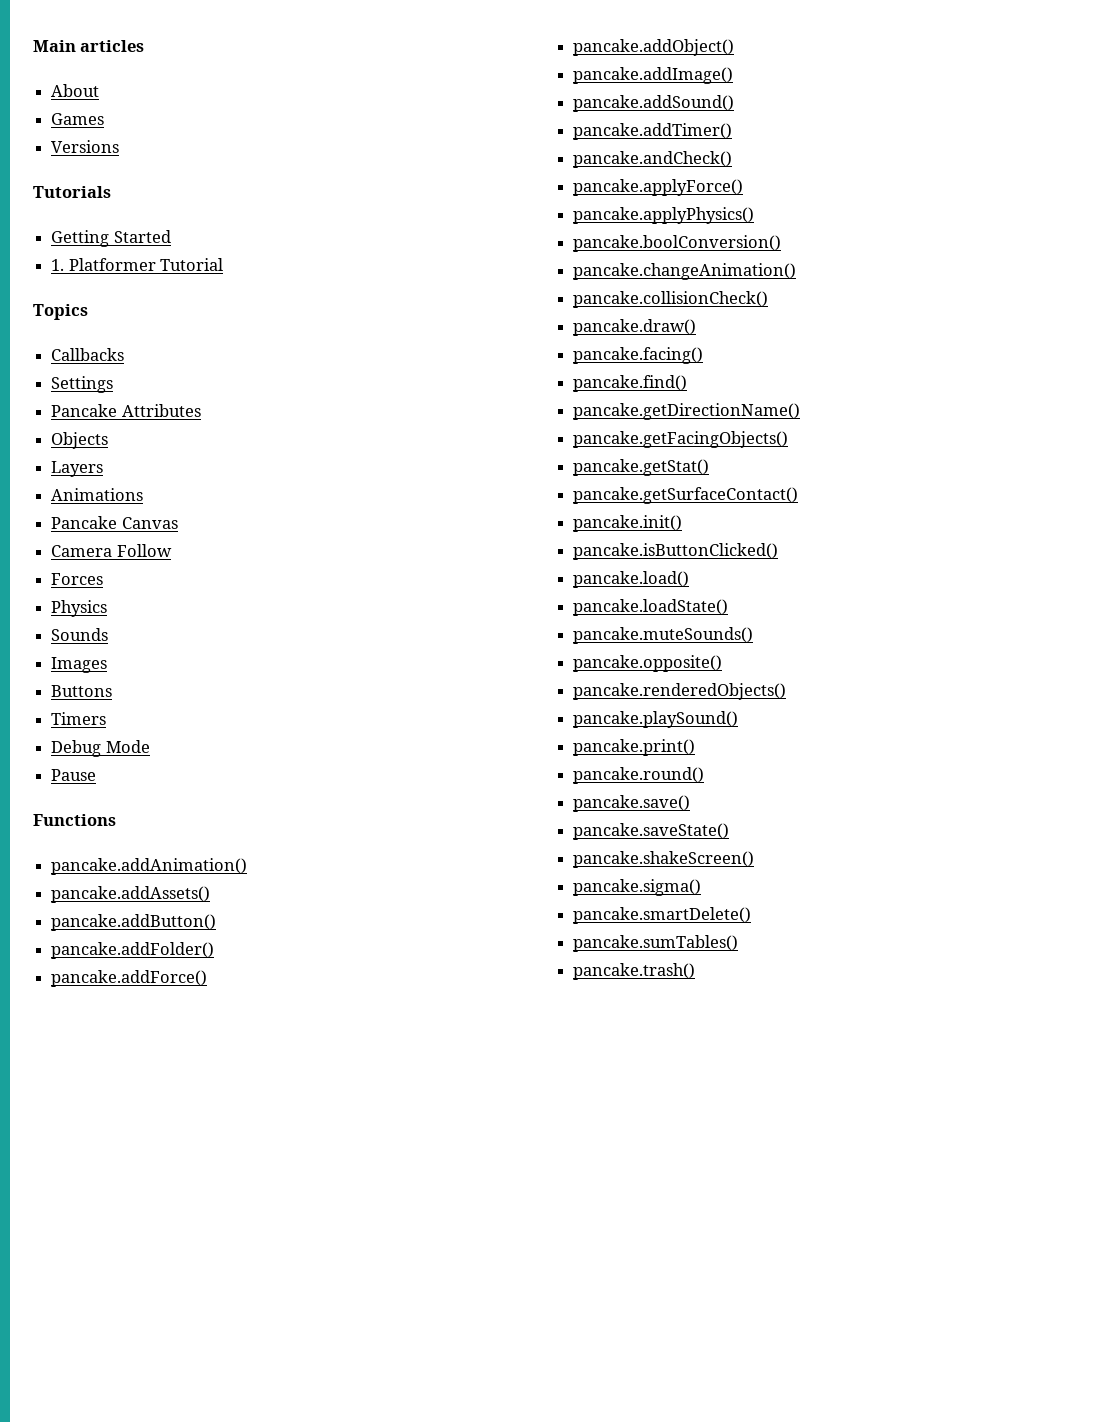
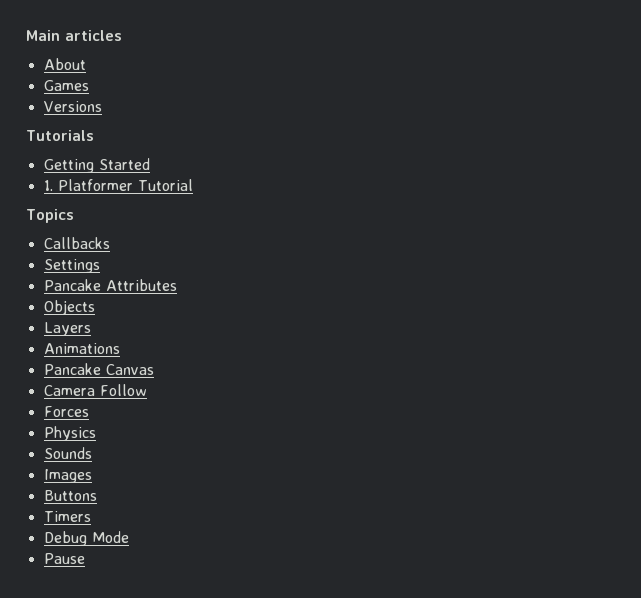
[33,814,116,826] [51,858,248,875] [51,886,211,903] [51,914,217,931] [51,942,215,959] [51,970,208,987] [573,39,735,56] [573,67,734,84] [573,95,735,112] [573,123,733,140] [573,151,733,168] [573,179,744,196] [573,207,755,224] [573,235,782,252] [573,263,797,280] [573,291,769,308] [573,319,697,336] [573,347,704,364] [573,375,688,392] [573,403,801,420] [573,431,789,448] [573,459,710,476] [573,487,799,504] [573,515,683,532] [573,543,779,560] [573,571,690,588] [573,599,729,616] [573,627,754,644] [573,655,723,672] [573,683,787,700] [573,711,739,728] [573,739,696,756] [573,767,705,784] [573,795,691,812] [573,823,730,840] [573,851,755,868] [573,879,702,896] [573,907,752,924] [573,935,739,952] [573,963,696,980] // Functions // pancake.addAnimation() // pancake.addAssets() // pancake.addButton() // pancake.addFolder() // pancake.addForce() // pancake.addObject() // pancake.addImage() // pancake.addSound() // pancake.addTimer() // pancake.andCheck() // pancake.applyForce() // pancake.applyPhysics() // pancake.boolConversion() // pancake.changeAnimation() // pancake.collisionCheck() // pancake.draw() // pancake.facing() // pancake.find() // pancake.getDirectionName() // pancake.getFacingObjects() // pancake.getStat() // pancake.getSurfaceContact() // pancake.init() // pancake.isButtonClicked() // pancake.load() // pancake.loadState() // pancake.muteSounds() // pancake.opposite() // pancake.renderedObjects() // pancake.playSound() // pancake.print() // pancake.round() // pancake.save() // pancake.saveState() // pancake.shakeScreen() // pancake.sigma() // pancake.smartDelete() // pancake.sumTables() // pancake.trash() -> (85, 558) none

